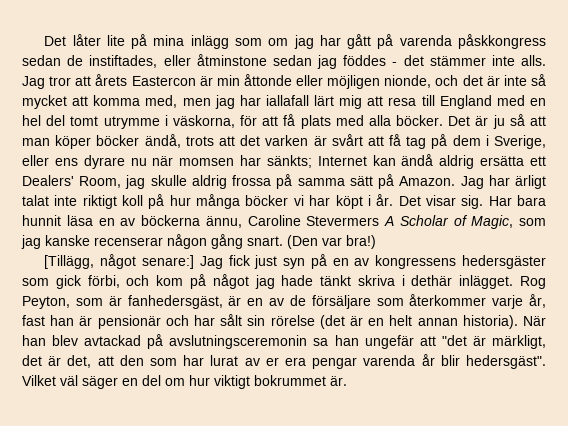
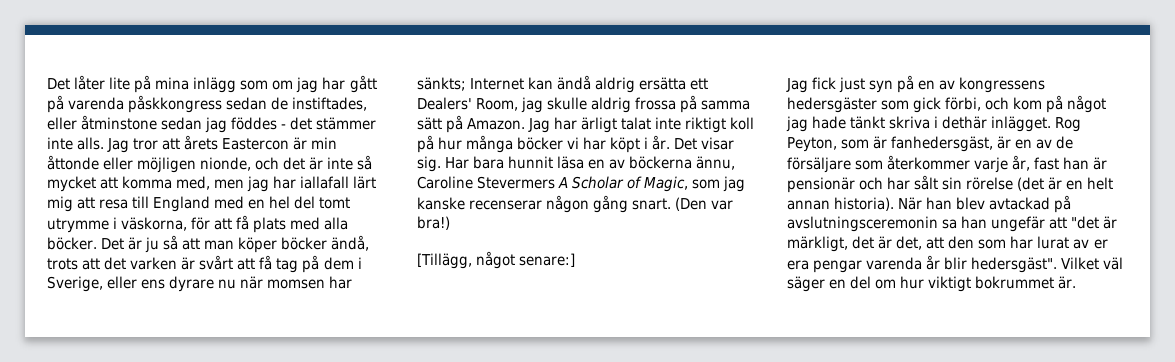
(194, 262) none -> (576, 260) //

